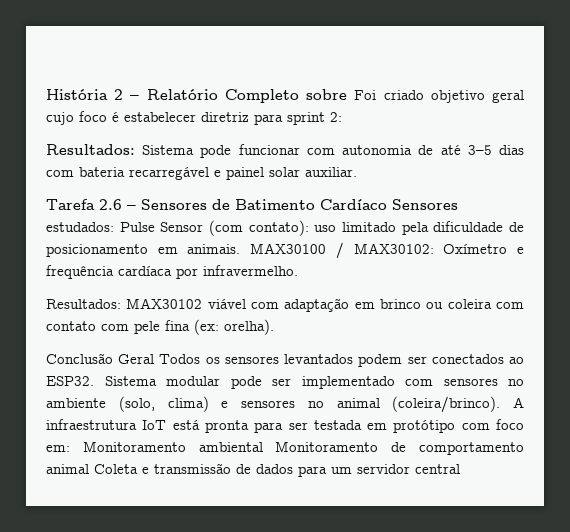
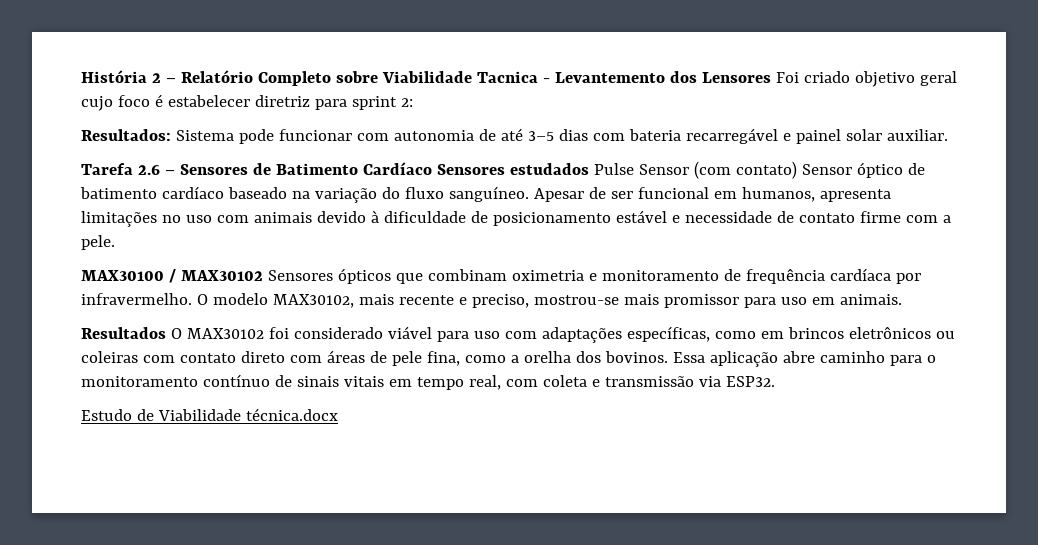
(348, 94) none -> [381,71,771,83] Viabilidade Tacnica - Levantemento dos Lensores
[46,222,114,232] estudados: -> [509,163,589,175] estudados
[248,220,524,236] [46,242,524,259] [46,265,298,279] [46,298,524,312] [46,319,274,335] [46,353,524,367] [46,376,524,389] [46,396,524,413] [46,419,524,433] [46,441,524,455] [46,463,460,477] contato): uso limitado pela dificuldade de posicionamento em animais. MAX30100 / MAX30102: Oxímetro e frequência cardíaca por infravermelho. // Resultados: MAX30102 viável com adaptação em brinco ou coleira com contato com pele fina (ex: orelha). // Conclusão Geral Todos os sensores levantados podem ser conectados ao ESP32. Sistema modular pode ser implementado com sensores no ambiente (solo, clima) e sensores no animal (coleira/brinco). A infraestrutura IoT está pronta para ser testada em protótipo com foco em: Monitoramento ambiental Monitoramento de comportamento animal Coleta e transmissão de dados para um servidor central -> [735,161,925,179] [80,186,891,203] [81,210,951,227] [81,235,115,250] [81,268,921,284] [81,293,902,308] [81,326,955,343] [81,350,936,367] [81,374,775,390] [81,408,338,421] contato) Sensor óptico de batimento cardíaco baseado na variação do fluxo sanguíneo. Apesar de ser funcional em humanos, apresenta limitações no uso com animais devido à dificuldade de posicionamento estável e necessidade de contato firme com a pele. // MAX30100 / MAX30102 Sensores ópticos que combinam oximetria e monitoramento de frequência cardíaca por infravermelho. O modelo MAX30102, mais recente e preciso, mostrou-se mais promissor para uso em animais. // Resultados O MAX30102 foi considerado viável para uso com adaptações específicas, como em brincos eletrônicos ou coleiras com contato direto com áreas de pele fina, como a orelha dos bovinos. Essa aplicação abre caminho para o monitoramento contínuo de sinais vitais em tempo real, com coleta e transmissão via ESP32. // Estudo de Viabilidade técnica.docx

